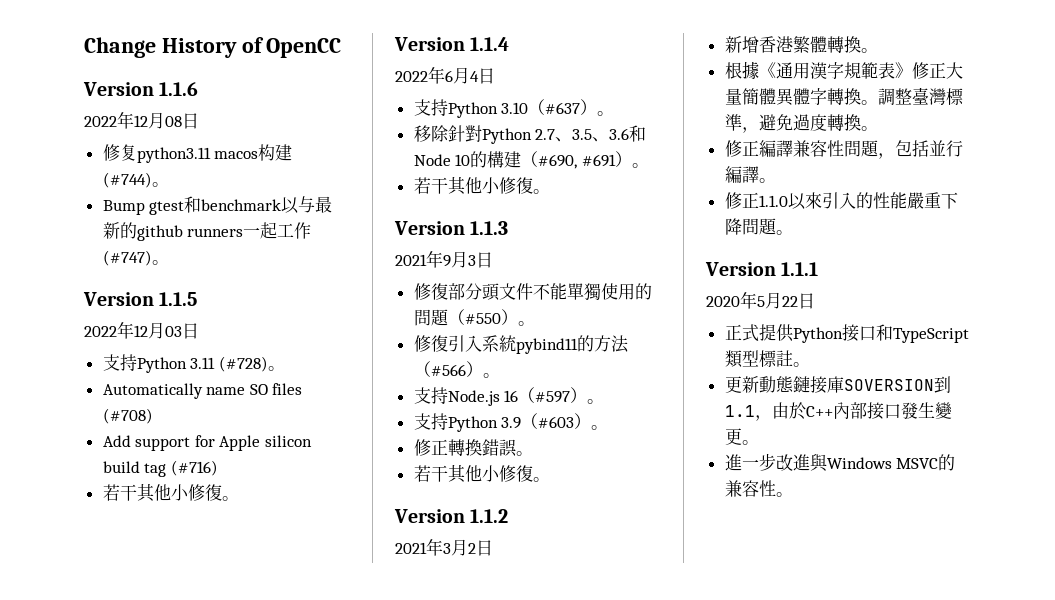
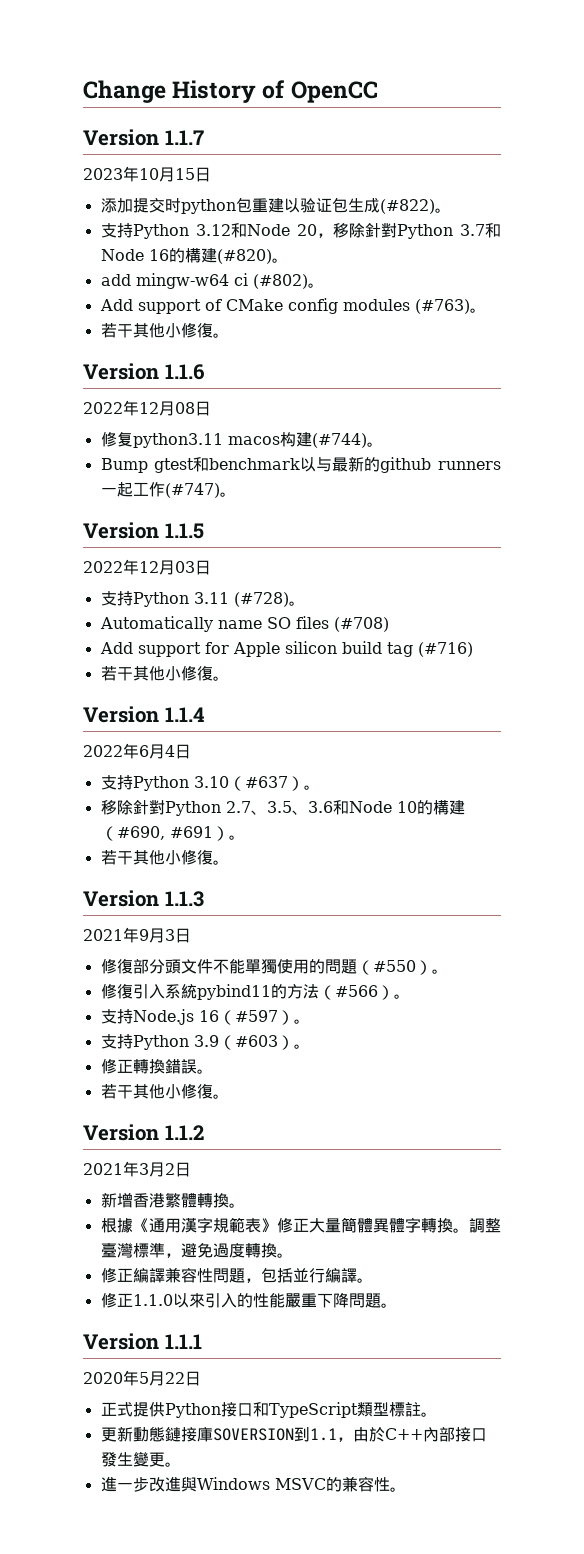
(342, 48) none -> [83,129,204,146] [83,166,211,182] [100,197,451,214] [100,222,501,239] [100,248,288,264] [100,273,324,289] [99,298,486,314] [100,322,229,338] // Version 1.1.7 // 2023年10月15日 // 添加提交时python包重建以验证包生成(#822)。 // 支持Python 3.12和Node 20，移除針對Python 3.7和Node 16的構建(#820)。 // add mingw-w64 ci (#802)。 // Add support of CMake config modules (#763)。 // 若干其他小修復。

